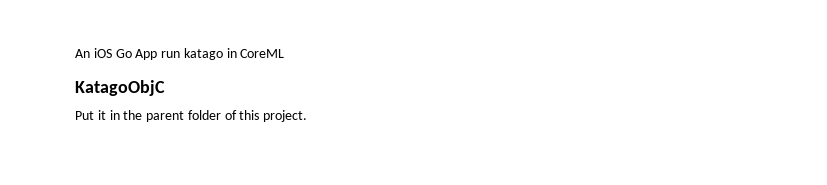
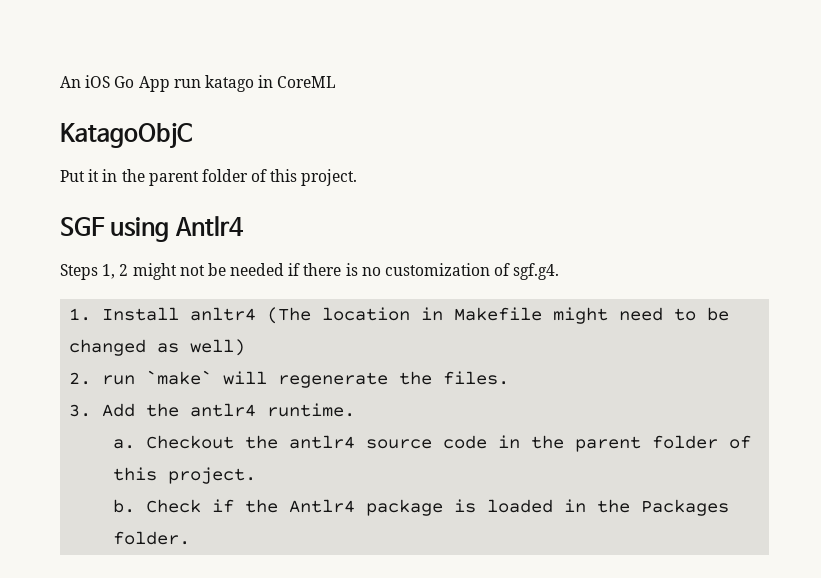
(308, 116) none -> [60,216,244,242] [60,263,560,280] [69,307,730,324] [69,339,246,356] [69,370,510,388] [69,403,356,417] [113,435,752,452] [113,467,257,484] [113,499,730,516] [113,531,191,545] // SGF using Antlr4 // Steps 1, 2 might not be needed if there is no customization of sgf.g4. // 1. Install anltr4 (The location in Makefile might need to be changed as well) // 2. run `make` will regenerate the files. // 3. Add the antlr4 runtime. // a. Checkout the antlr4 source code in the parent folder of this project. // b. Check if the Antlr4 package is loaded in the Packages folder.

